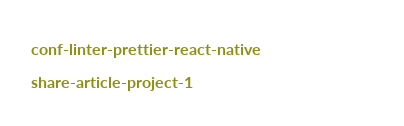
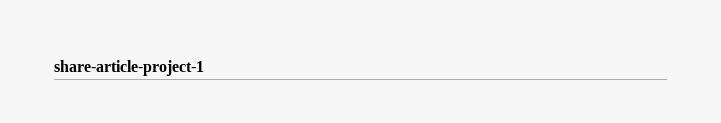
[31,44,261,58] conf-linter-prettier-react-native // -> (54, 68) none

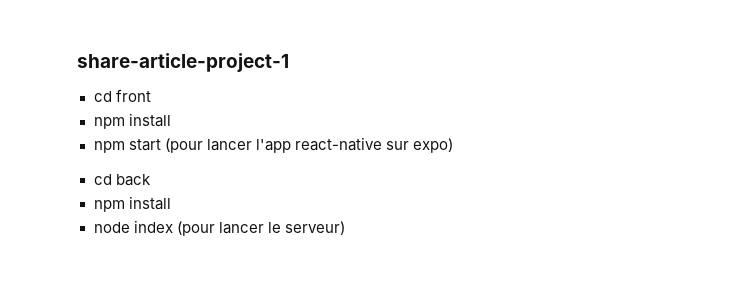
(204, 68) none -> [93,89,151,102] [93,113,171,129] [93,137,453,153] [93,174,151,186] [93,196,171,212] [93,220,345,236] // cd front // npm install // npm start (pour lancer l'app react-native sur expo) // cd back // npm install // node index (pour lancer le serveur)

